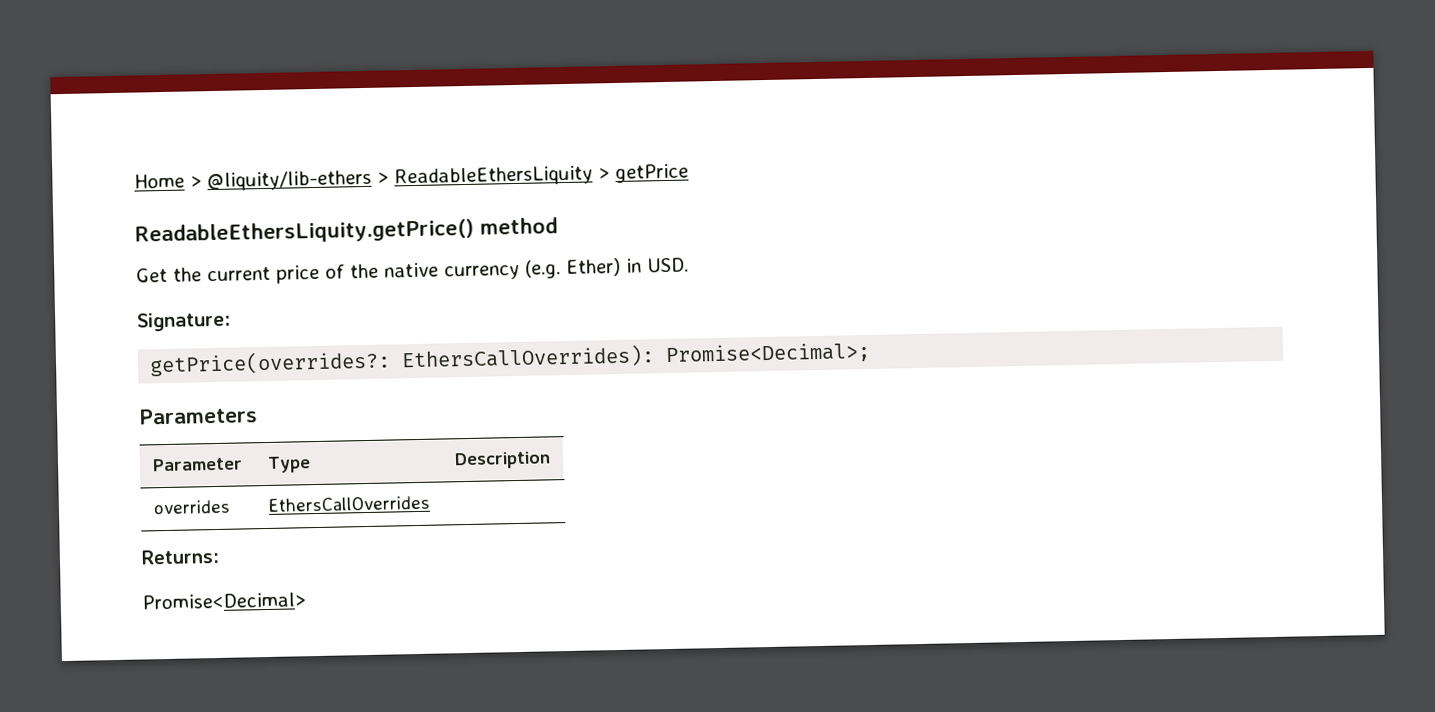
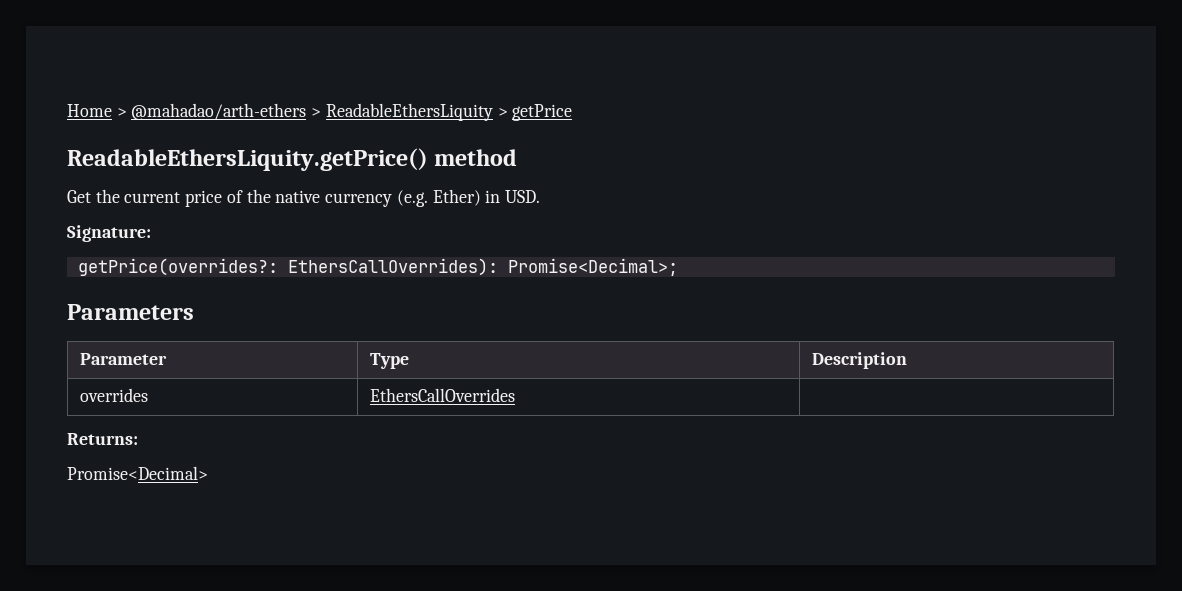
[207,169,372,192] @liquity/lib-ethers -> [131,103,307,120] @mahadao/arth-ethers

